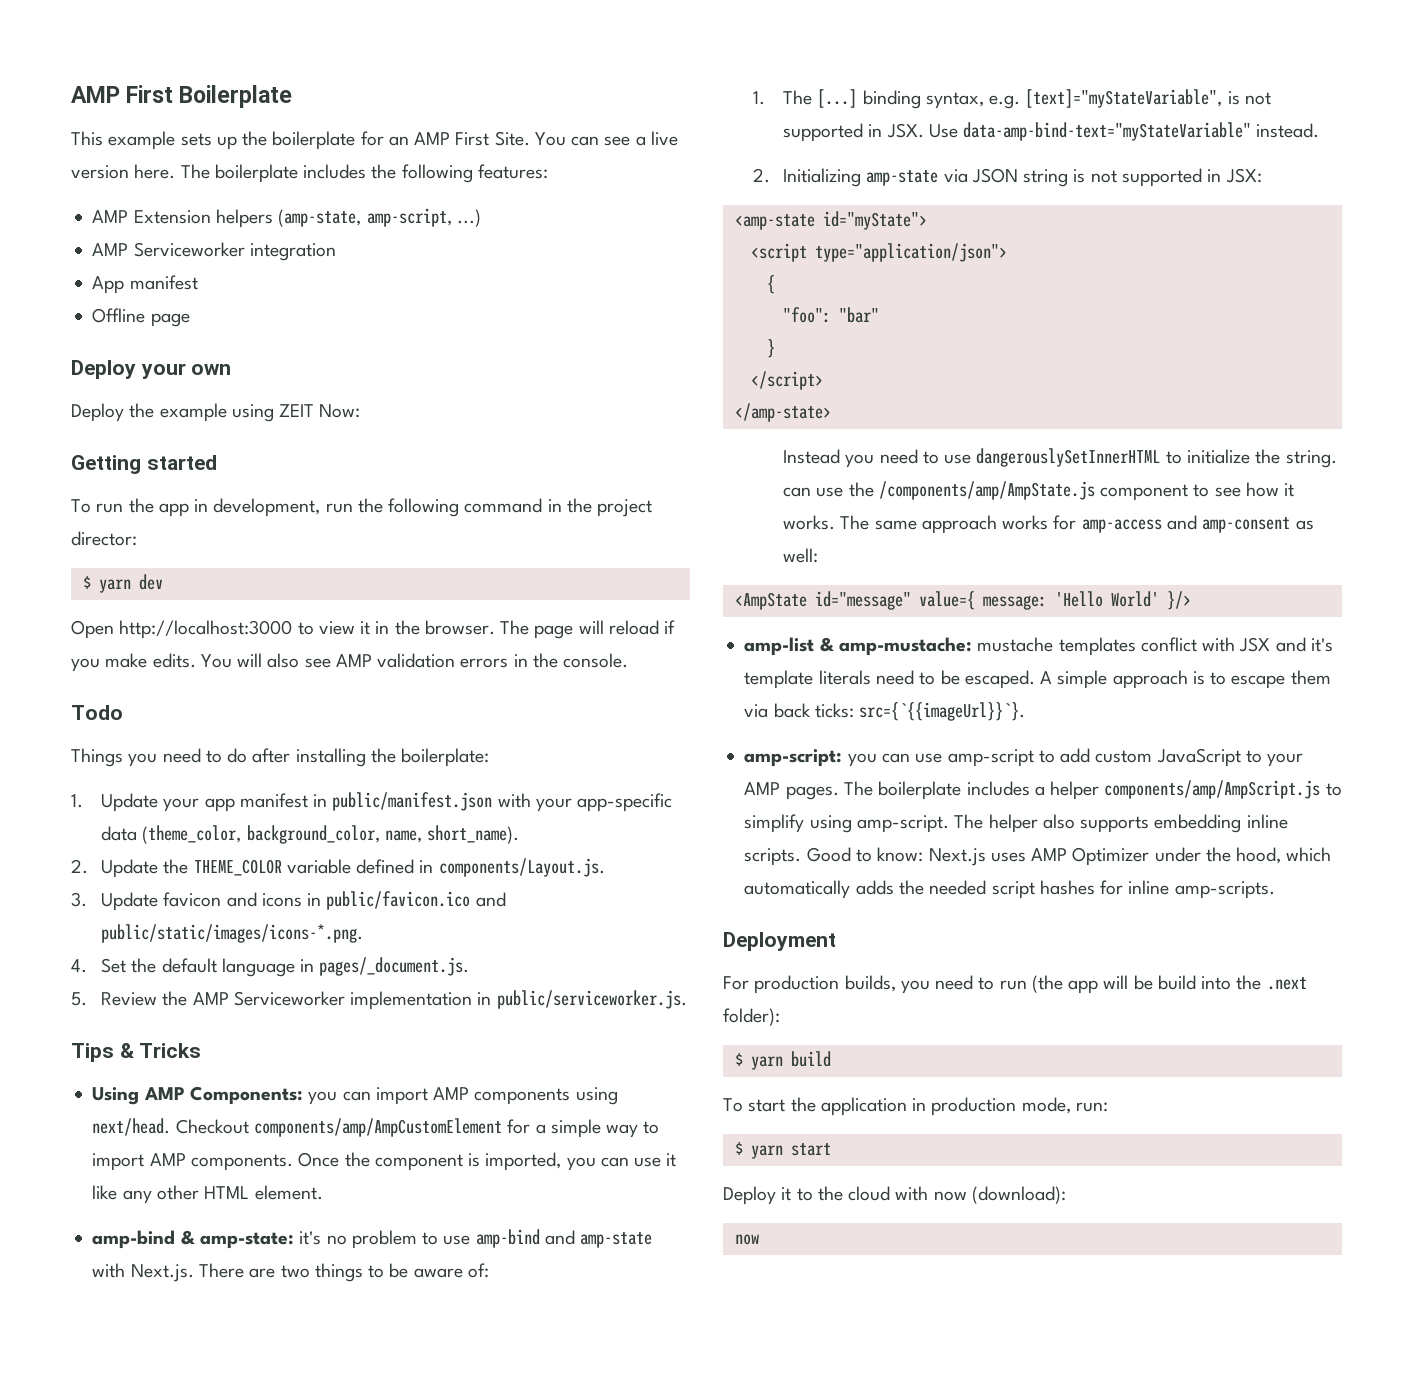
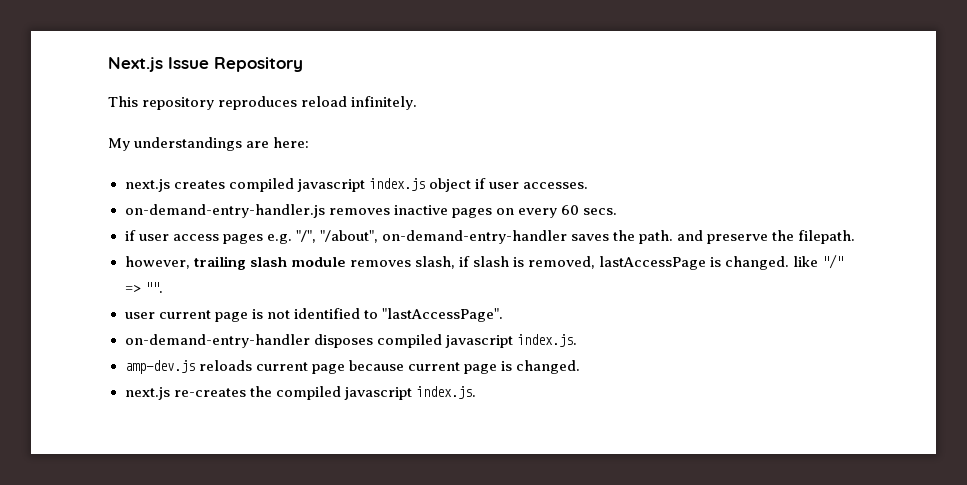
[71,85,293,108] [71,131,678,150] [71,164,548,183] [92,208,481,228] [92,242,336,261] [92,275,198,294] [92,308,190,327] [71,360,232,379] [71,403,361,422] [71,455,217,474] [71,498,653,517] [71,531,137,546] [82,574,163,593] [71,620,676,639] [71,653,629,672] [71,705,123,720] [71,748,490,767] [71,792,673,812] [101,825,520,844] [71,858,605,878] [71,891,506,911] [101,924,364,943] [71,957,470,977] [71,990,687,1010] [71,1043,202,1062] [92,1086,618,1105] [92,1118,660,1138] [92,1152,677,1171] [92,1185,323,1204] [92,1229,653,1249] [92,1263,489,1282] [753,89,1271,109] [783,122,1320,142] [753,168,1262,187] [734,211,927,230] [750,243,1007,262] [766,275,775,294] [782,307,879,323] [766,339,775,358] [750,371,823,390] [734,403,831,422] [783,448,1337,468] [783,481,1295,501] [783,515,1314,534] [783,548,819,563] [734,591,1191,610] [744,637,1333,656] [744,670,1331,689] [744,702,1026,721] [744,748,1304,767] [744,780,1342,800] [744,814,1288,833] [744,847,1332,866] [744,880,1275,899] [723,932,836,951] [723,975,1307,994] [723,1008,780,1026] [734,1051,831,1070] [723,1097,1108,1116] [734,1142,831,1159] [723,1186,1066,1205] [734,1234,759,1245] AMP First Boilerplate // This example sets up the boilerplate for an AMP First Site. You can see a live version here. The boilerplate includes the following features: // AMP Extension helpers (amp-state, amp-script, ...) // AMP Serviceworker integration // App manifest // Offline page // Deploy your own // Deploy the example using ZEIT Now: // Getting started // To run the app in development, run the following command in the project director: // $ yarn dev // Open http://localhost:3000 to view it in the browser. The page will reload if you make edits. You will also see AMP validation errors in the console. // Todo // Things you need to do after installing the boilerplate: // 1. Update your app manifest in public/manifest.json with your app-specific data (theme_color, background_color, name, short_name). // 2. Update the THEME_COLOR variable defined in components/Layout.js. // 3. Update favicon and icons in public/favicon.ico and public/static/images/icons-*.png. // 4. Set the default language in pages/_document.js. // 5. Review the AMP Serviceworker implementation in public/serviceworker.js. // Tips & Tricks // Using AMP Components: you can import AMP components using next/head. Checkout components/amp/AmpCustomElement for a simple way to import AMP components. Once the component is imported, you can use it like any other HTML element. // amp-bind & amp-state: it's no problem to use amp-bind and amp-state with Next.js. There are two things to be aware of: // 1. The [...] binding syntax, e.g. [text]="myStateVariable", is not supported in JSX. Use data-amp-bind-text="myStateVariable" instead. // 2. Initializing amp-state via JSON string is not supported in JSX: // <amp-state id="myState"> // <script type="application/json"> // { // "foo": "bar" // } // </script> // </amp-state> // Instead you need to use dangerouslySetInnerHTML to initialize the string. can use the /components/amp/AmpState.js component to see how it works. The same approach works for amp-access and amp-consent as well: // <AmpState id="message" value={ message: 'Hello World' }/> // amp-list & amp-mustache: mustache templates conflict with JSX and it's template literals need to be escaped. A simple approach is to escape them via back ticks: src={`{{imageUrl}}`}. // amp-script: you can use amp-script to add custom JavaScript to your AMP pages. The boilerplate includes a helper components/amp/AmpScript.js to simplify using amp-script. The helper also supports embedding inline scripts. Good to know: Next.js uses AMP Optimizer under the hood, which automatically adds the needed script hashes for inline amp-scripts. // Deployment // For production builds, you need to run (the app will be build into the .next folder): // $ yarn build // To start the application in production mode, run: // $ yarn start // Deploy it to the cloud with now (download): // now -> [108,57,303,72] [108,96,418,110] [108,137,310,151] [124,178,588,192] [124,204,617,218] [124,230,856,244] [124,254,844,270] [124,282,163,293] [124,308,503,322] [124,334,577,348] [124,360,580,374] [124,386,476,400] Next.js Issue Repository // This repository reproduces reload infinitely. // My understandings are here: // next.js creates compiled javascript index.js object if user accesses. // on-demand-entry-handler.js removes inactive pages on every 60 secs. // if user access pages e.g. "/", "/about", on-demand-entry-handler saves the path. and preserve the filepath. // however, trailing slash module removes slash, if slash is removed, lastAccessPage is changed. like "/" => "". // user current page is not identified to "lastAccessPage". // on-demand-entry-handler disposes compiled javascript index.js. // amp-dev.js reloads current page because current page is changed. // next.js re-creates the compiled javascript index.js.

